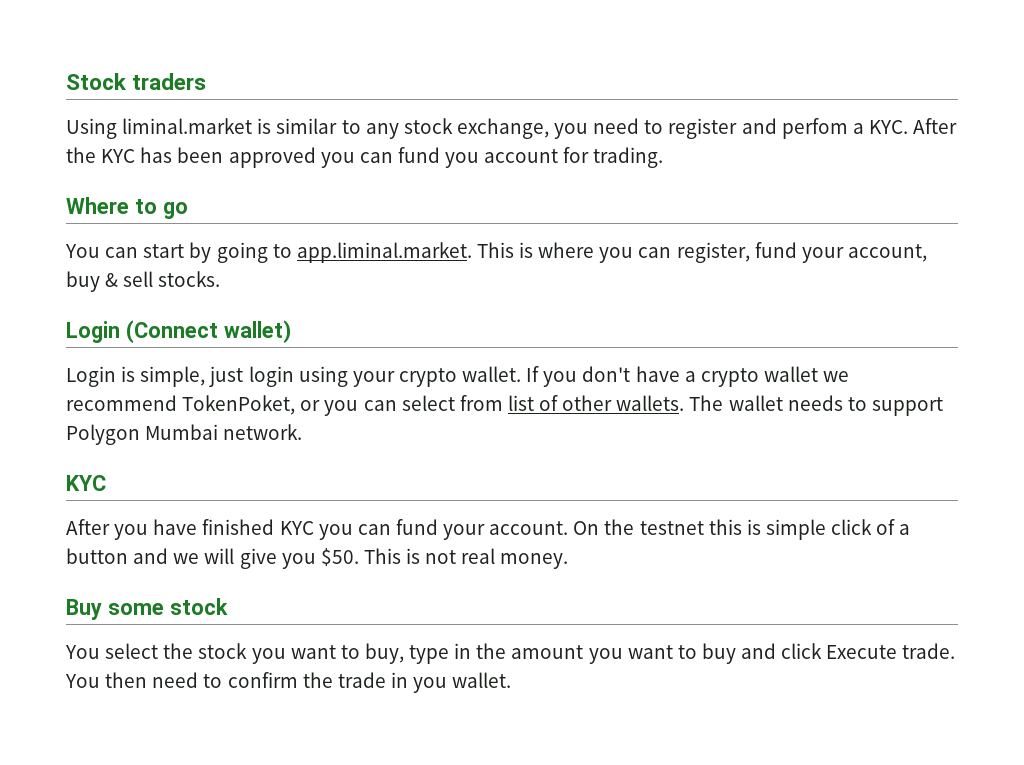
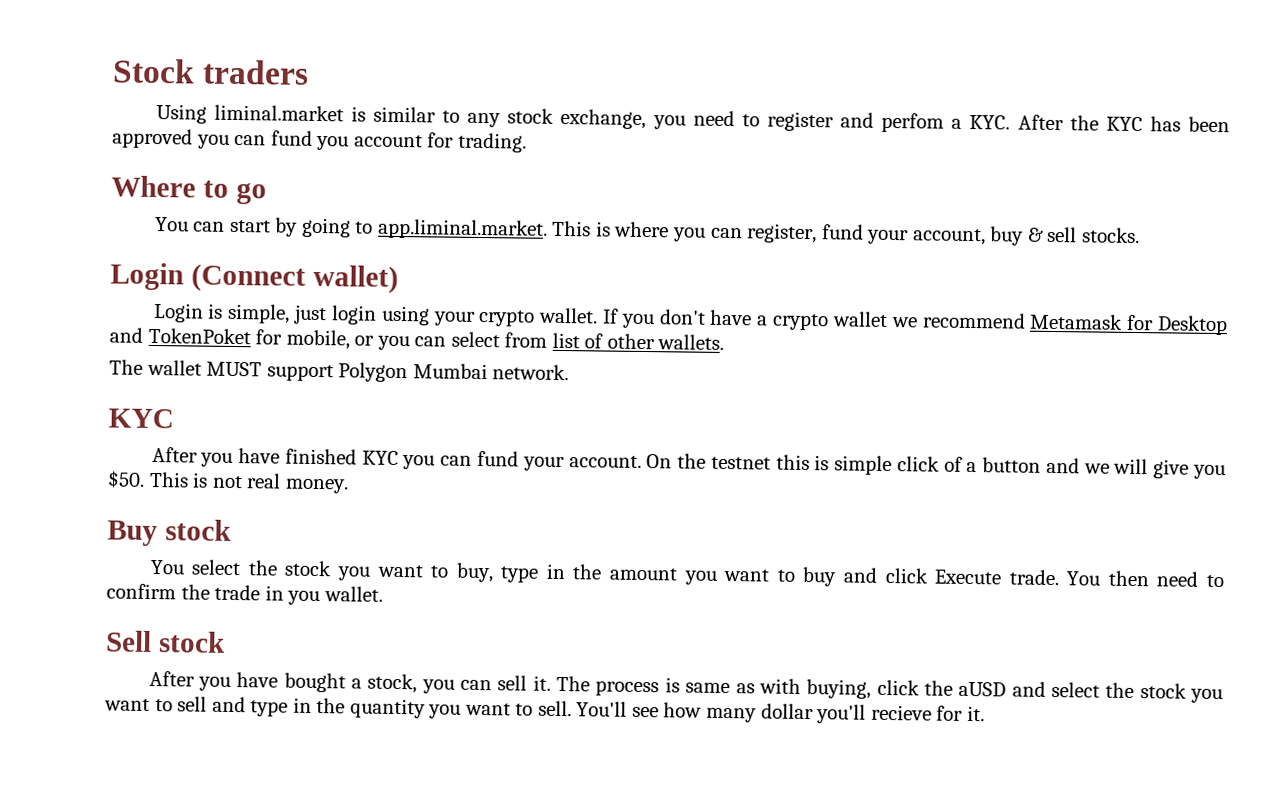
[182,395,296,415] TokenPoket, -> [1029,313,1229,336] [109,327,350,350] Metamask for Desktop and TokenPoket for mobile,
(685, 403) none -> (725, 342) //
[787,395,867,411] needs to -> [206,361,263,377] MUST
[107,603,164,615] some -> (158, 533) none
(512, 680) none -> [105,630,226,653] [148,670,1224,704] [104,696,985,724] // Sell stock // After you have bought a stock, you can sell it. The process is same as with buying, click the aUSD and select the stock you want to sell and type in the quantity you want to sell. You'll see how many dollar you'll recieve for it.

